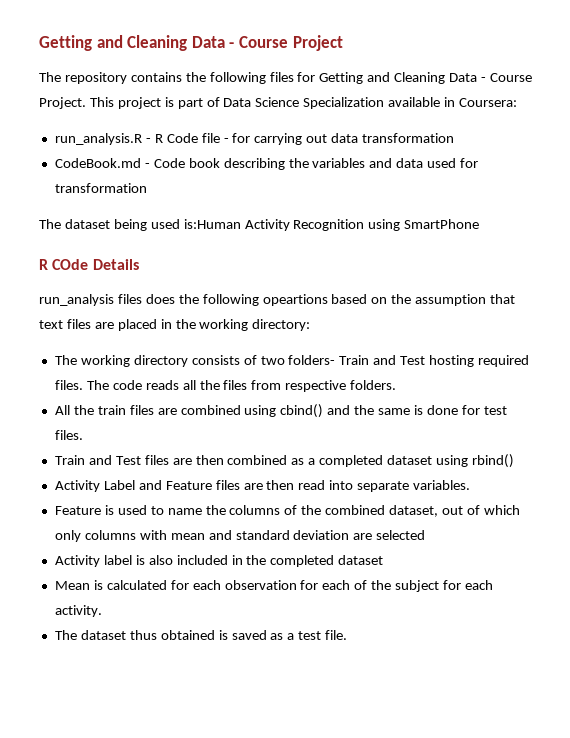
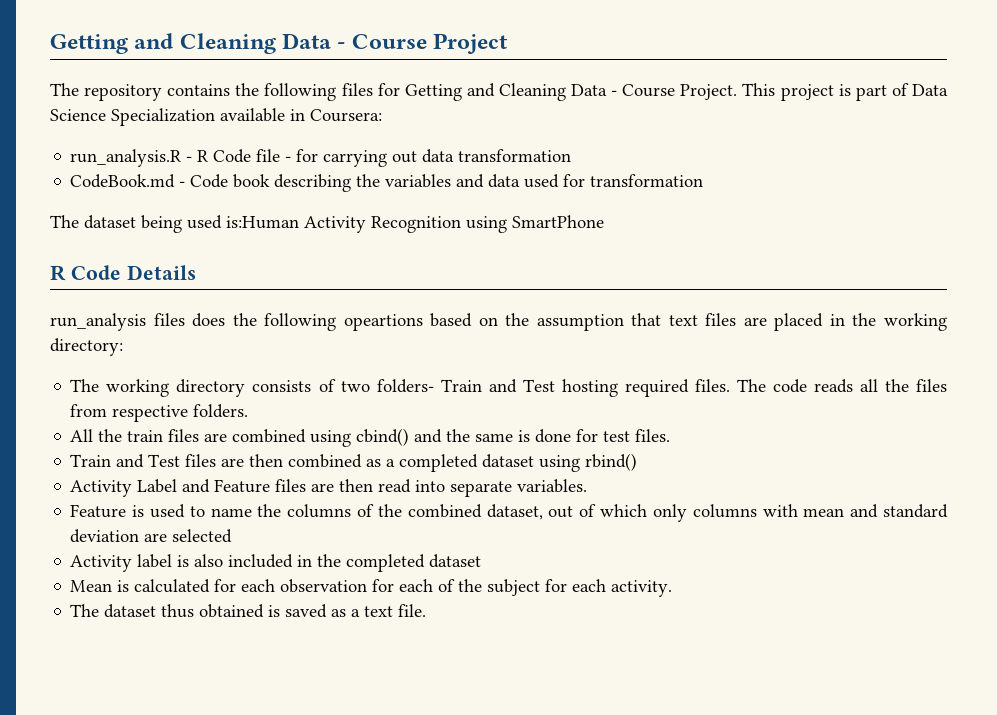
[52,259,89,270] COde -> [70,265,121,280] Code
[298,631,322,640] test -> [364,606,394,617] text

